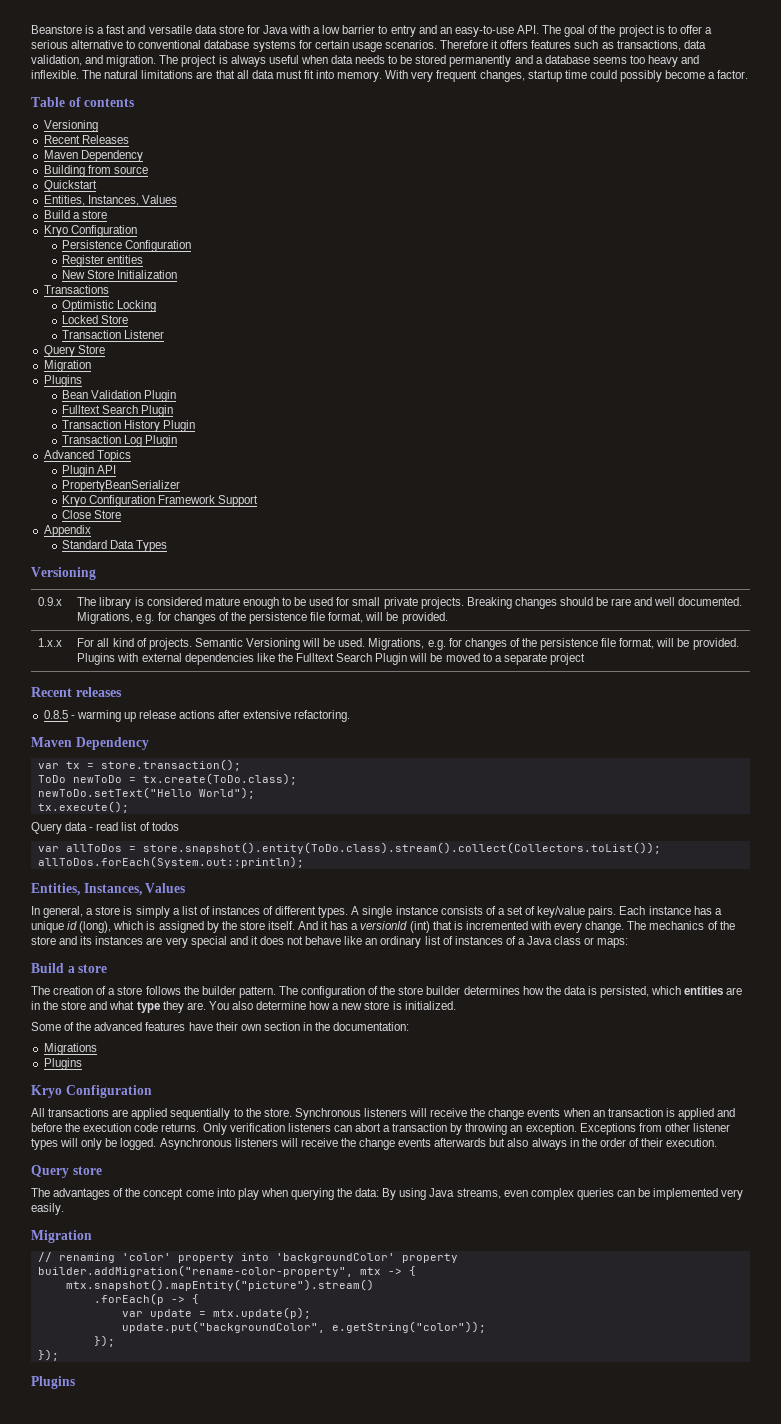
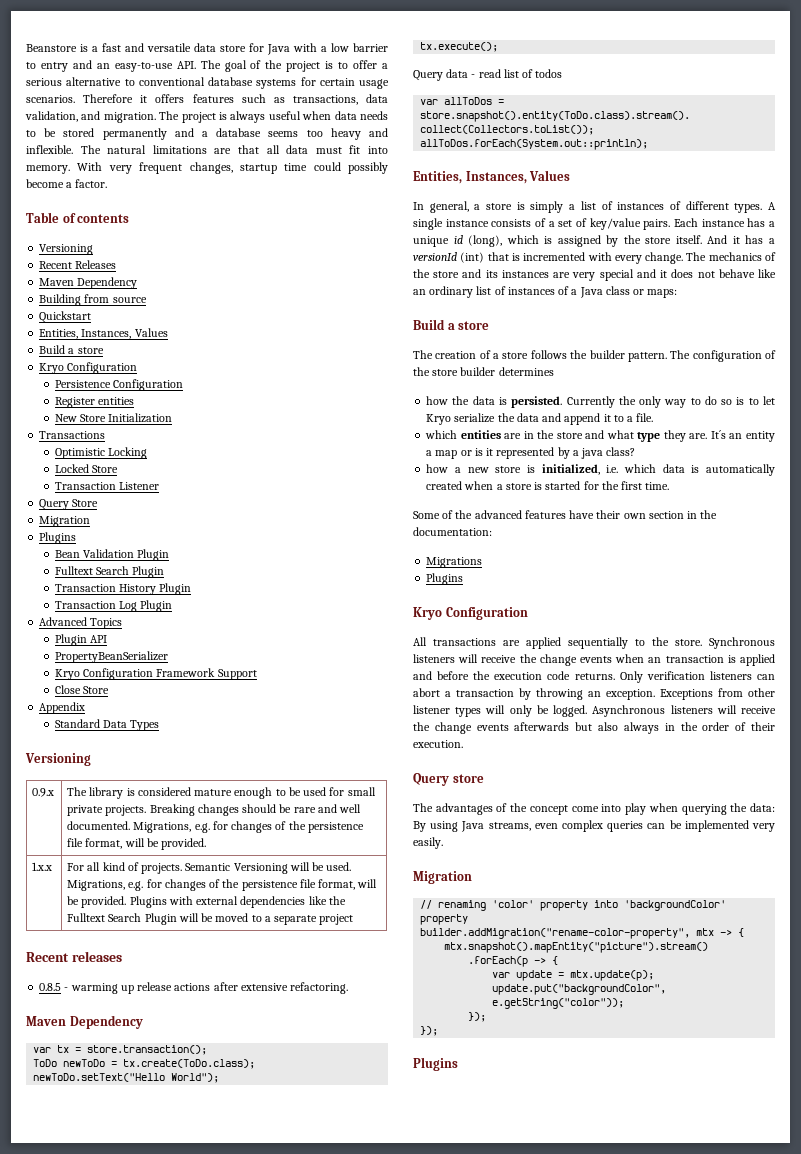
(520, 990) none -> (554, 371) //
[600,986,650,998] persisted, -> [511,396,775,408] [426,413,654,425] persisted. Currently the only way to do so is to let Kryo serialize the data and append it to a file. //
[208,1001,307,1010] You also determine -> [710,430,775,442] [426,447,636,459] It´s an entity a map or is it represented by a java class? //
[404,1001,456,1010] initialized. -> [541,464,775,476] [426,481,670,490] initialized, i.e. which data is automatically created when a store is started for the first time.

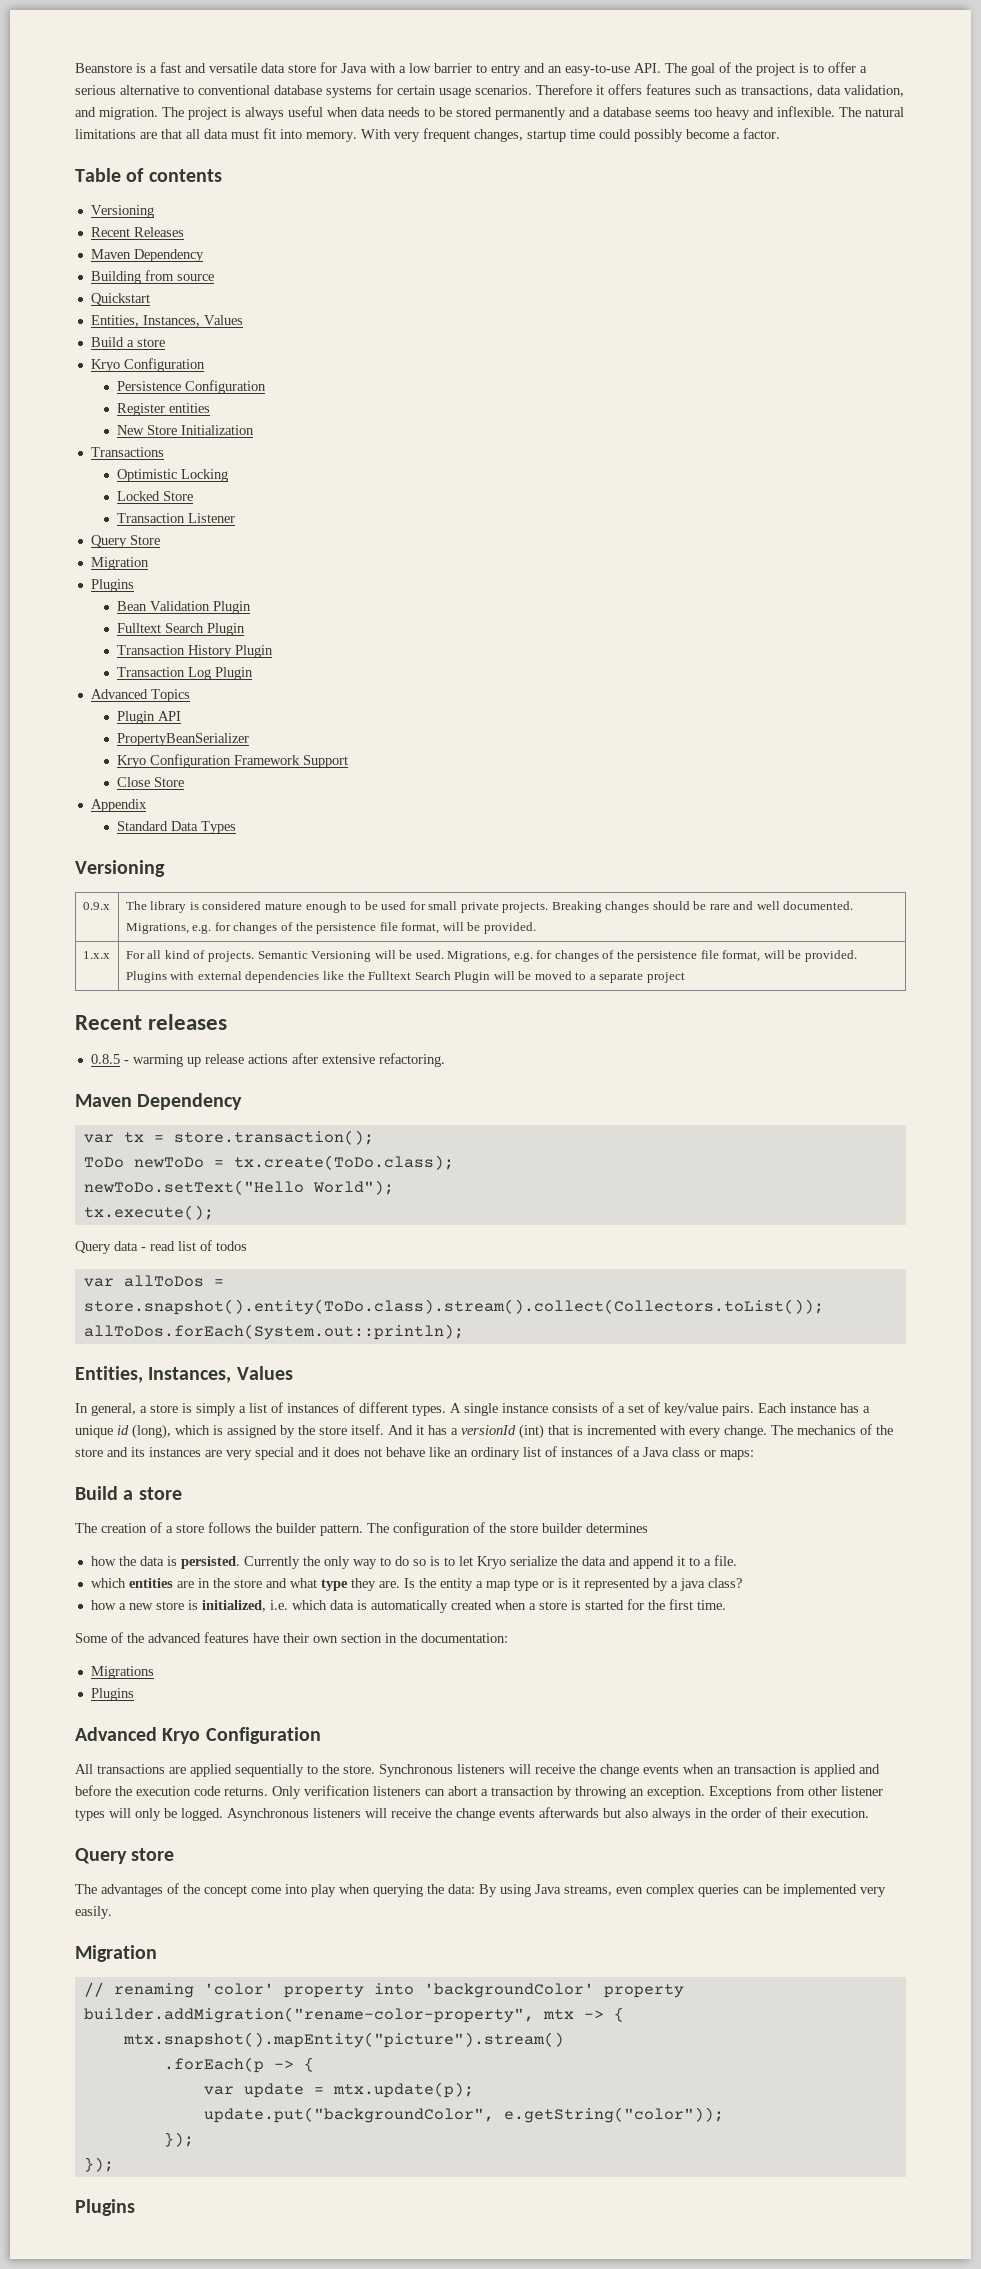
[710,430,743,439] It´s an -> [403,1578,436,1588] Is the
(458, 454) none -> [513,1579,538,1591] type
(464, 579) none -> [75,1727,157,1741] Advanced

